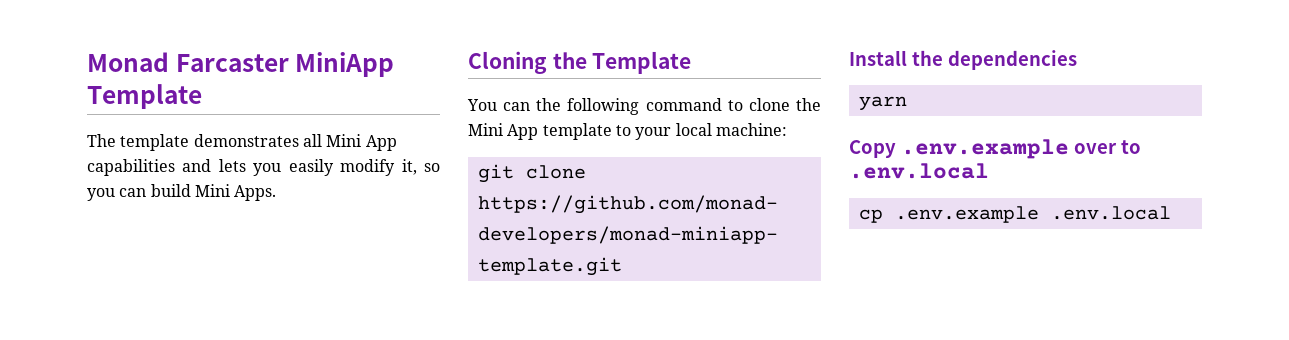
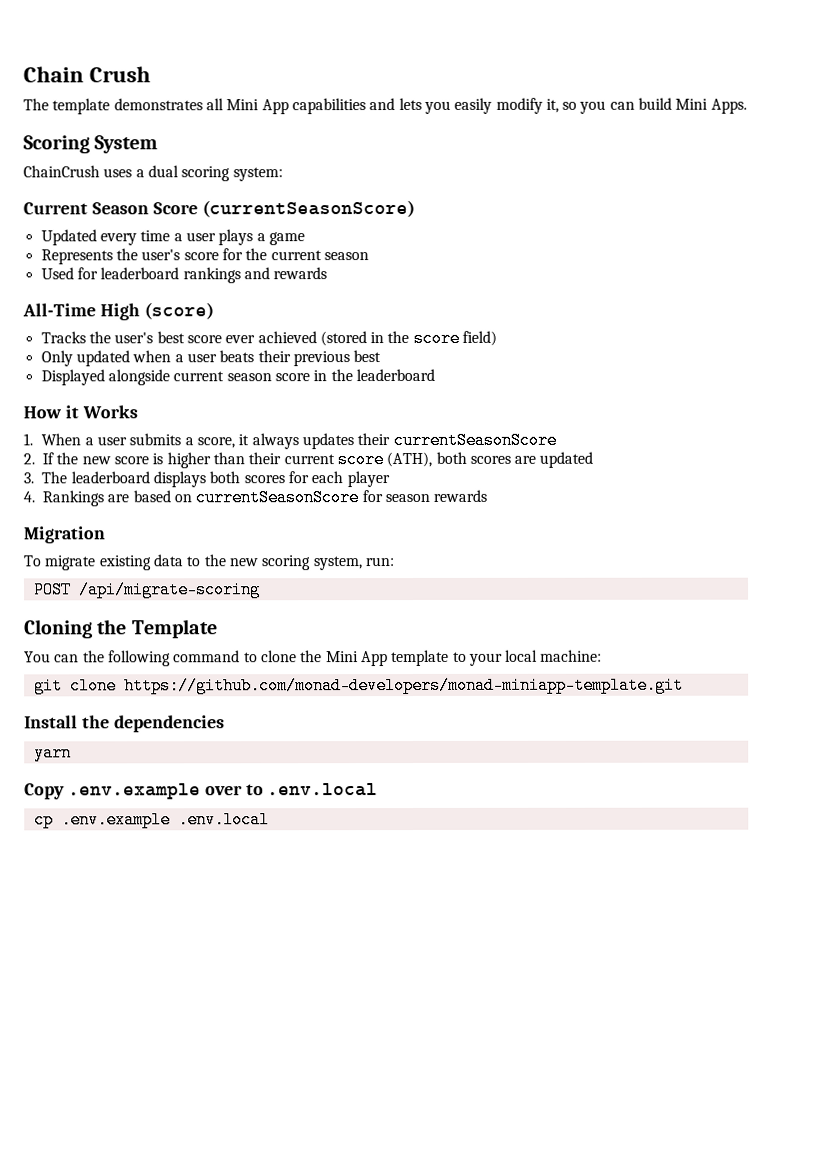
[87,52,395,77] [87,84,202,109] Monad Farcaster MiniApp Template -> [23,66,152,83] Chain Crush
(277, 193) none -> [23,135,159,154] [23,165,283,182] [23,199,415,218] [40,229,305,246] [40,248,369,265] [40,267,328,284] [22,302,214,321] [40,329,498,348] [40,350,382,367] [40,368,435,386] [23,405,138,419] [23,431,557,450] [23,451,594,469] [23,471,390,488] [23,489,488,507] [23,526,105,544] [23,554,394,571] [32,581,261,599] // Scoring System // ChainCrush uses a dual scoring system: // Current Season Score (currentSeasonScore) // Updated every time a user plays a game // Represents the user's score for the current season // Used for leaderboard rankings and rewards // All-Time High (score) // Tracks the user's best score ever achieved (stored in the score field) // Only updated when a user beats their previous best // Displayed alongside current season score in the leaderboard // How it Works // 1. When a user submits a score, it always updates their currentSeasonScore // 2. If the new score is higher than their current score (ATH), both scores are updated // 3. The leaderboard displays both scores for each player // 4. Rankings are based on currentSeasonScore for season rewards // Migration // To migrate existing data to the new scoring system, run: // POST /api/migrate-scoring

